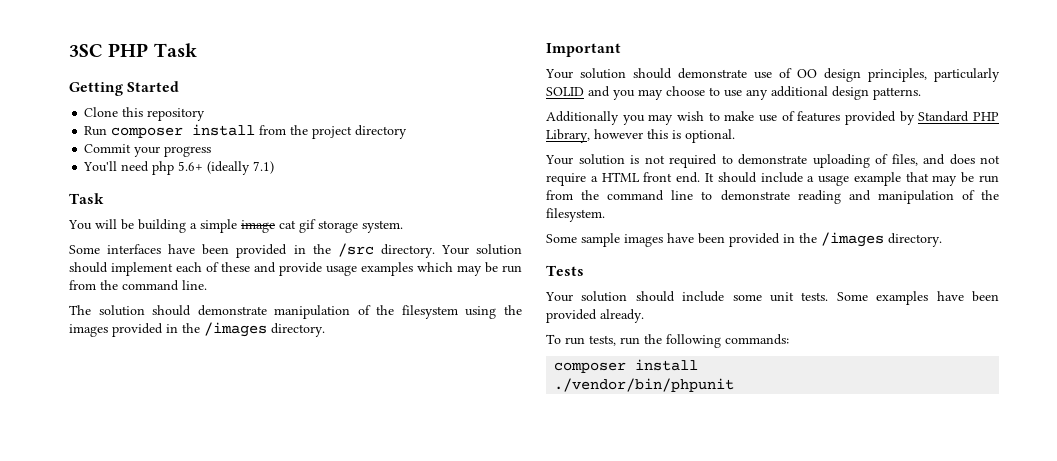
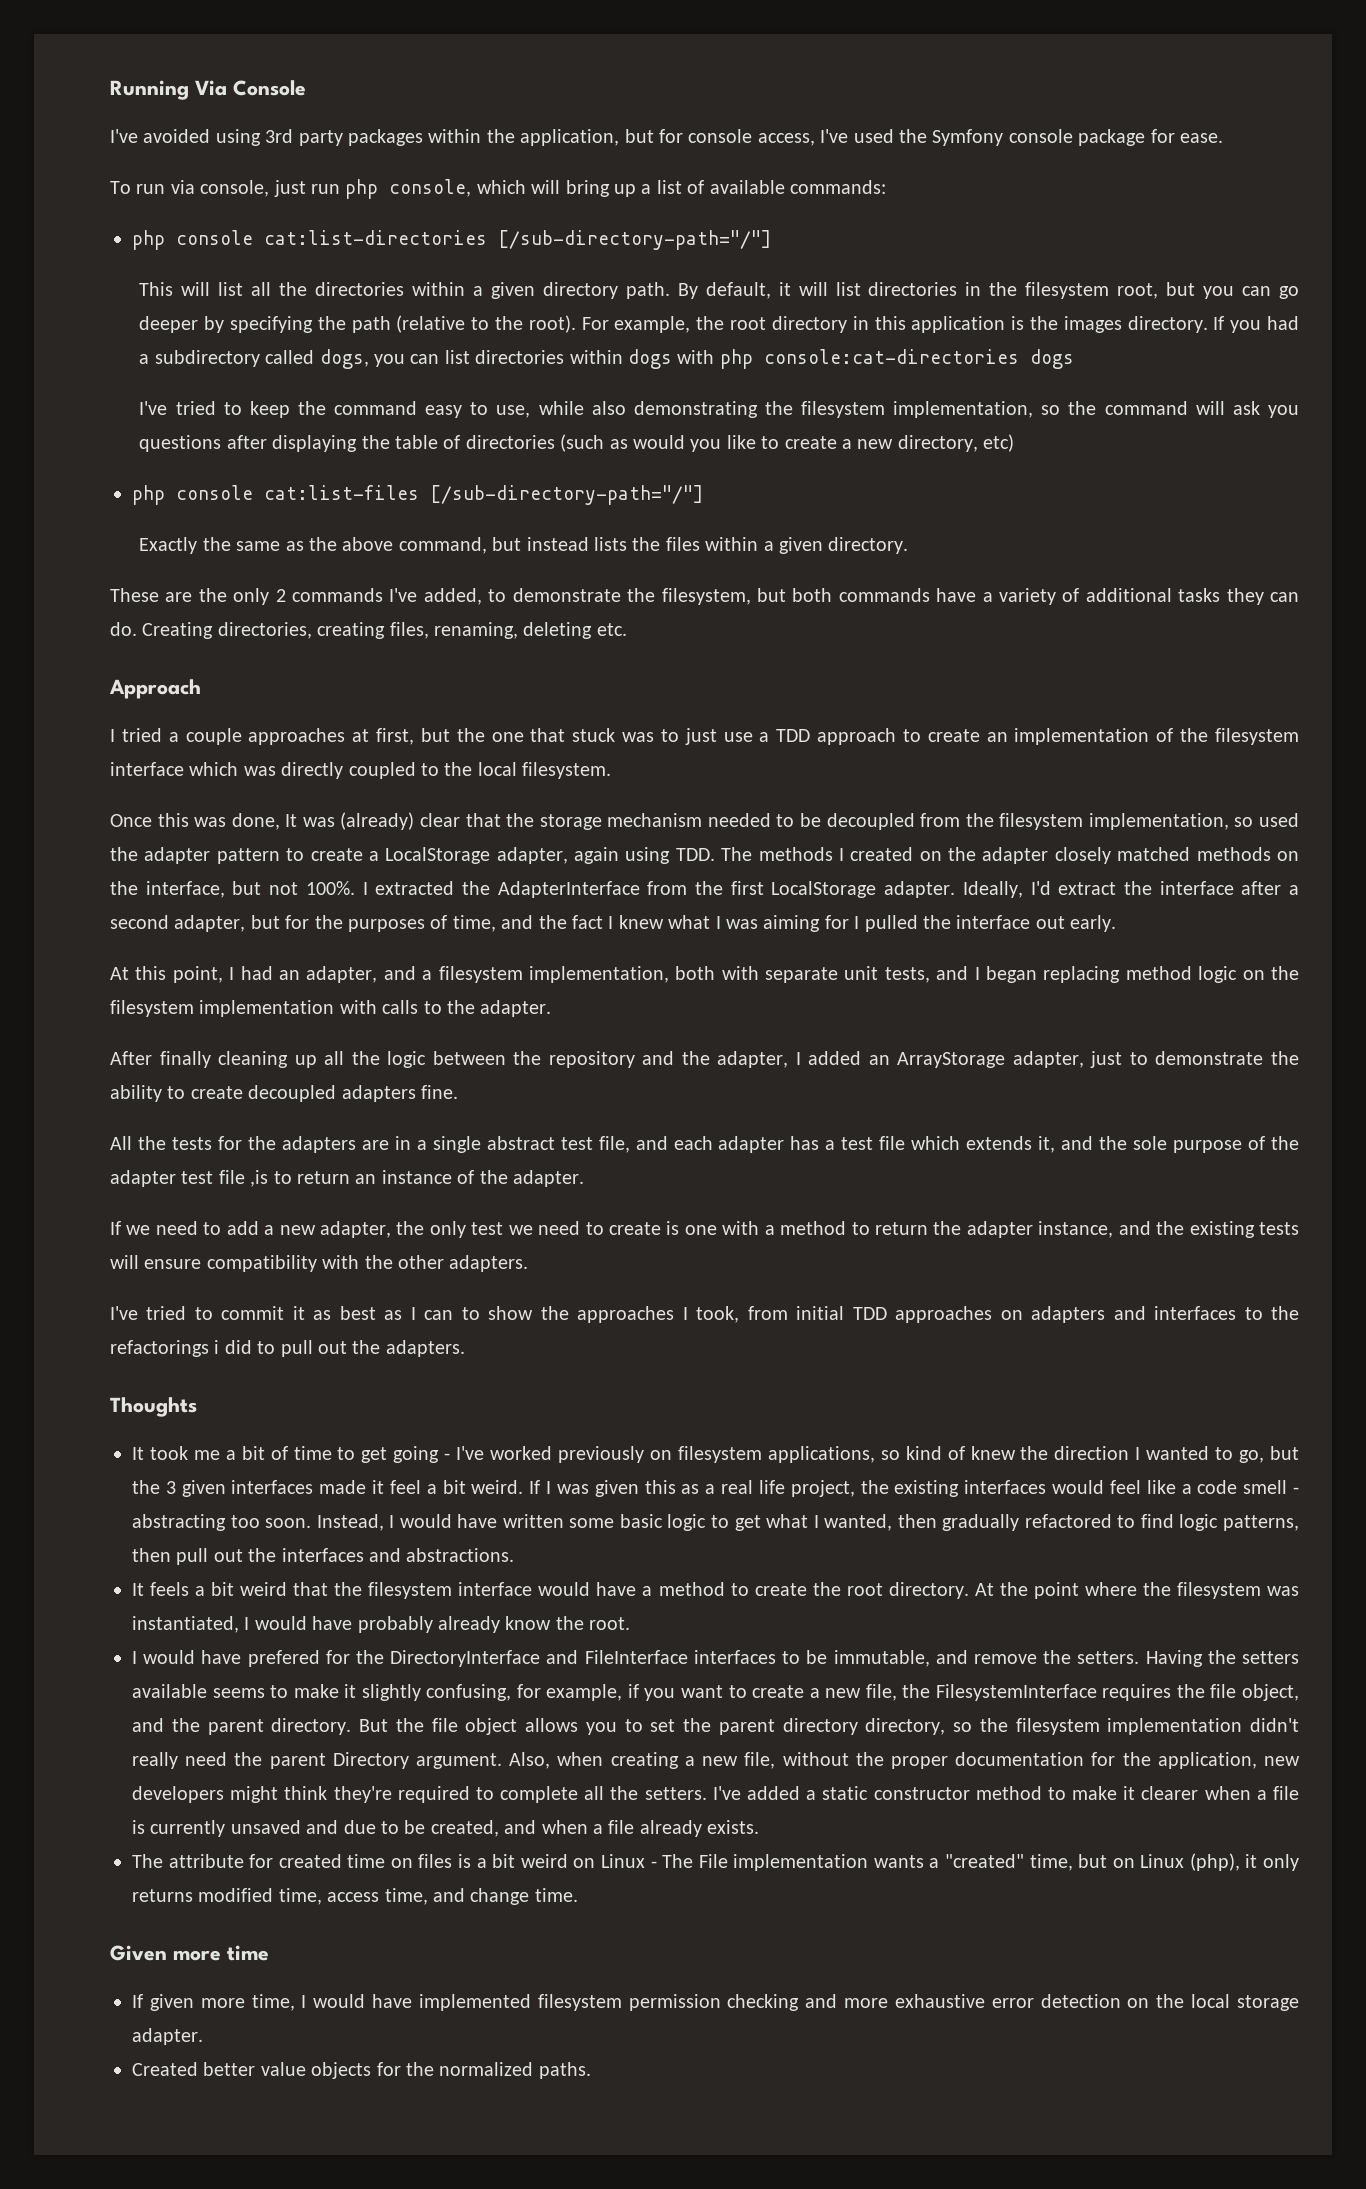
[69,43,197,57] [69,81,180,96] [84,107,206,121] [84,124,408,139] [84,144,212,157] [83,161,275,175] [69,193,104,204] [68,219,403,233] [69,243,522,258] [69,262,522,276] [69,280,207,291] [69,305,522,319] [69,322,325,337] [546,43,621,57] [545,68,1000,82] [546,86,921,100] [546,111,999,125] [546,129,735,143] [545,154,1000,168] [546,172,999,186] [546,190,1000,204] [546,208,605,222] [546,232,942,247] [546,265,584,276] [545,291,999,305] [546,309,644,323] [546,334,789,348] [554,359,699,373] [554,378,735,392] 3SC PHP Task // Getting Started // Clone this repository // Run composer install from the project directory // Commit your progress // You'll need php 5.6+ (ideally 7.1) // Task // You will be building a simple image cat gif storage system. // Some interfaces have been provided in the /src directory. Your solution should implement each of these and provide usage examples which may be run from the command line. // The solution should demonstrate manipulation of the filesystem using the images provided in the /images directory. // Important // Your solution should demonstrate use of OO design principles, particularly SOLID and you may choose to use any additional design patterns. // Additionally you may wish to make use of features provided by Standard PHP Library, however this is optional. // Your solution is not required to demonstrate uploading of files, and does not require a HTML front end. It should include a usage example that may be run from the command line to demonstrate reading and manipulation of the filesystem. // Some sample images have been provided in the /images directory. // Tests // Your solution should include some unit tests. Some examples have been provided already. // To run tests, run the following commands: // composer install // ./vendor/bin/phpunit -> [110,80,306,100] [110,129,1223,146] [110,179,886,199] [132,230,771,250] [139,282,1299,299] [139,315,1300,333] [139,349,1074,369] [139,401,1300,418] [139,434,1015,452] [132,485,703,505] [139,537,909,554] [110,588,1299,605] [110,622,627,639] [109,679,201,699] [110,728,1299,745] [110,762,612,779] [110,812,1299,830] [110,847,1299,864] [110,881,1300,898] [110,915,1117,932] [110,966,1299,983] [110,1000,552,1017] [110,1051,1299,1068] [110,1085,458,1102] [110,1136,1299,1153] [110,1170,584,1187] [110,1221,1299,1238] [110,1255,529,1272] [110,1306,1300,1323] [110,1340,465,1357] [110,1397,197,1417] [132,1446,1300,1463] [132,1480,1299,1497] [132,1514,1299,1531] [132,1548,515,1565] [132,1582,1299,1599] [132,1616,631,1633] [132,1650,1299,1667] [132,1684,1299,1701] [132,1718,1299,1735] [132,1752,1300,1769] [132,1786,1299,1803] [132,1820,760,1837] [132,1853,1300,1871] [132,1888,578,1905] [110,1945,269,1961] [132,1994,1299,2011] [132,2028,203,2045] [132,2062,591,2079] Running Via Console // I've avoided using 3rd party packages within the application, but for console access, I've used the Symfony console package for ease. // To run via console, just run php console, which will bring up a list of available commands: // php console cat:list-directories [/sub-directory-path="/"] // This will list all the directories within a given directory path. By default, it will list directories in the filesystem root, but you can go deeper by specifying the path (relative to the root). For example, the root directory in this application is the images directory. If you had a subdirectory called dogs, you can list directories within dogs with php console:cat-directories dogs // I've tried to keep the command easy to use, while also demonstrating the filesystem implementation, so the command will ask you questions after displaying the table of directories (such as would you like to create a new directory, etc) // php console cat:list-files [/sub-directory-path="/"] // Exactly the same as the above command, but instead lists the files within a given directory. // These are the only 2 commands I've added, to demonstrate the filesystem, but both commands have a variety of additional tasks they can do. Creating directories, creating files, renaming, deleting etc. // Approach // I tried a couple approaches at first, but the one that stuck was to just use a TDD approach to create an implementation of the filesystem interface which was directly coupled to the local filesystem. // Once this was done, It was (already) clear that the storage mechanism needed to be decoupled from the filesystem implementation, so used the adapter pattern to create a LocalStorage adapter, again using TDD. The methods I created on the adapter closely matched methods on the interface, but not 100%. I extracted the AdapterInterface from the first LocalStorage adapter. Ideally, I'd extract the interface after a second adapter, but for the purposes of time, and the fact I knew what I was aiming for I pulled the interface out early. // At this point, I had an adapter, and a filesystem implementation, both with separate unit tests, and I began replacing method logic on the filesystem implementation with calls to the adapter. // After finally cleaning up all the logic between the repository and the adapter, I added an ArrayStorage adapter, just to demonstrate the ability to create decoupled adapters fine. // All the tests for the adapters are in a single abstract test file, and each adapter has a test file which extends it, and the sole purpose of the adapter test file ,is to return an instance of the adapter. // If we need to add a new adapter, the only test we need to create is one with a method to return the adapter instance, and the existing tests will ensure compatibility with the other adapters. // I've tried to commit it as best as I can to show the approaches I took, from initial TDD approaches on adapters and interfaces to the refactorings i did to pull out the adapters. // Thoughts // It took me a bit of time to get going - I've worked previously on filesystem applications, so kind of knew the direction I wanted to go, but the 3 given interfaces made it feel a bit weird. If I was given this as a real life project, the existing interfaces would feel like a code smell - abstracting too soon. Instead, I would have written some basic logic to get what I wanted, then gradually refactored to find logic patterns, then pull out the interfaces and abstractions. // It feels a bit weird that the filesystem interface would have a method to create the root directory. At the point where the filesystem was instantiated, I would have probably already know the root. // I would have prefered for the DirectoryInterface and FileInterface interfaces to be immutable, and remove the setters. Having the setters available seems to make it slightly confusing, for example, if you want to create a new file, the FilesystemInterface requires the file object, and the parent directory. But the file object allows you to set the parent directory directory, so the filesystem implementation didn't really need the parent Directory argument. Also, when creating a new file, without the proper documentation for the application, new developers might think they're required to complete all the setters. I've added a static constructor method to make it clearer when a file is currently unsaved and due to be created, and when a file already exists. // The attribute for created time on files is a bit weird on Linux - The File implementation wants a "created" time, but on Linux (php), it only returns modified time, access time, and change time. // Given more time // If given more time, I would have implemented filesystem permission checking and more exhaustive error detection on the local storage adapter. // Created better value objects for the normalized paths.

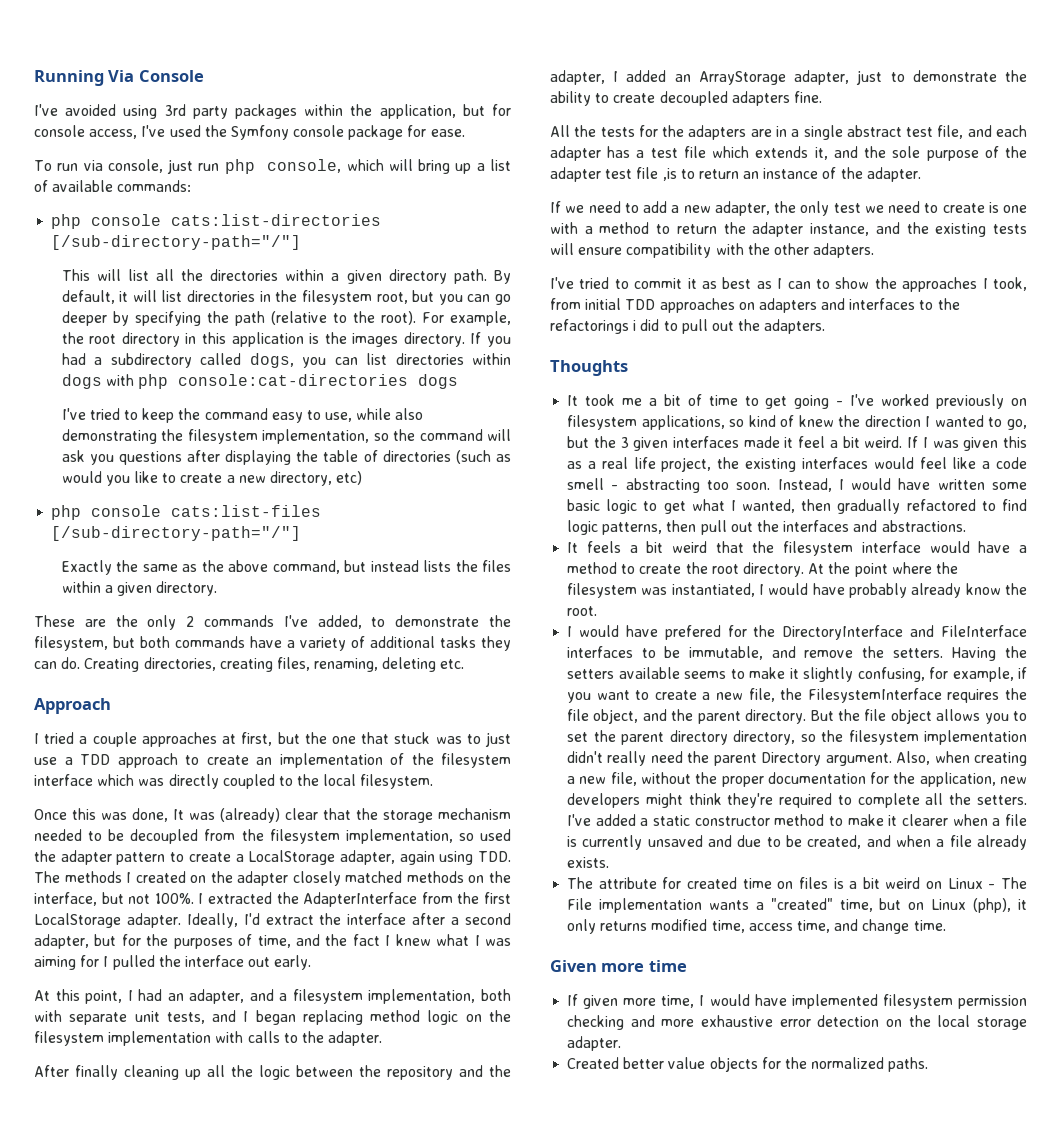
[264,230,487,245] cat:list-directories -> [171,214,382,226] cats:list-directories
[264,485,419,500] cat:list-files -> [171,505,322,517] cats:list-files

